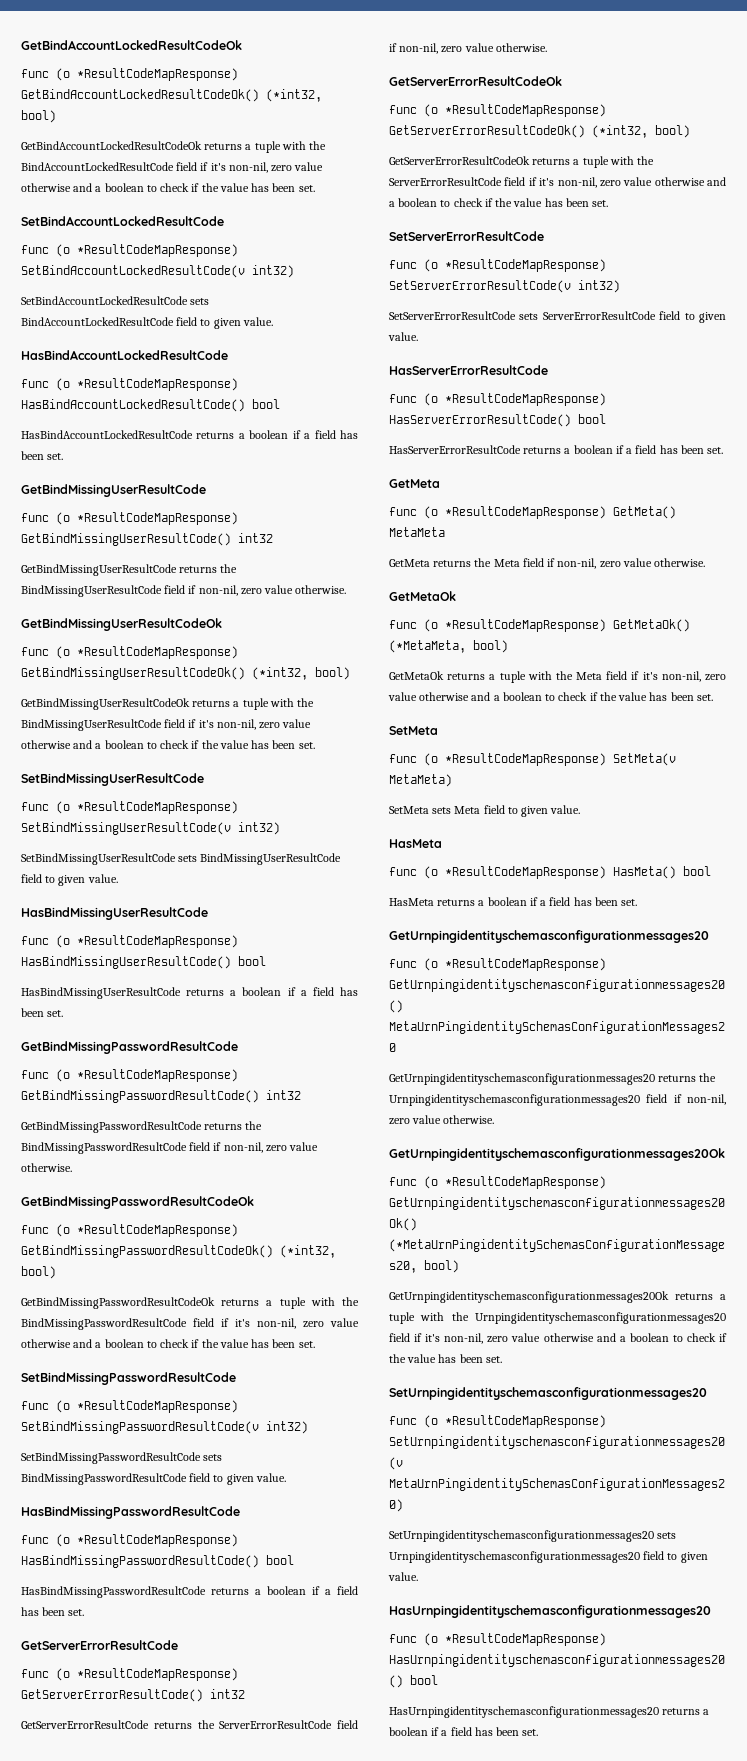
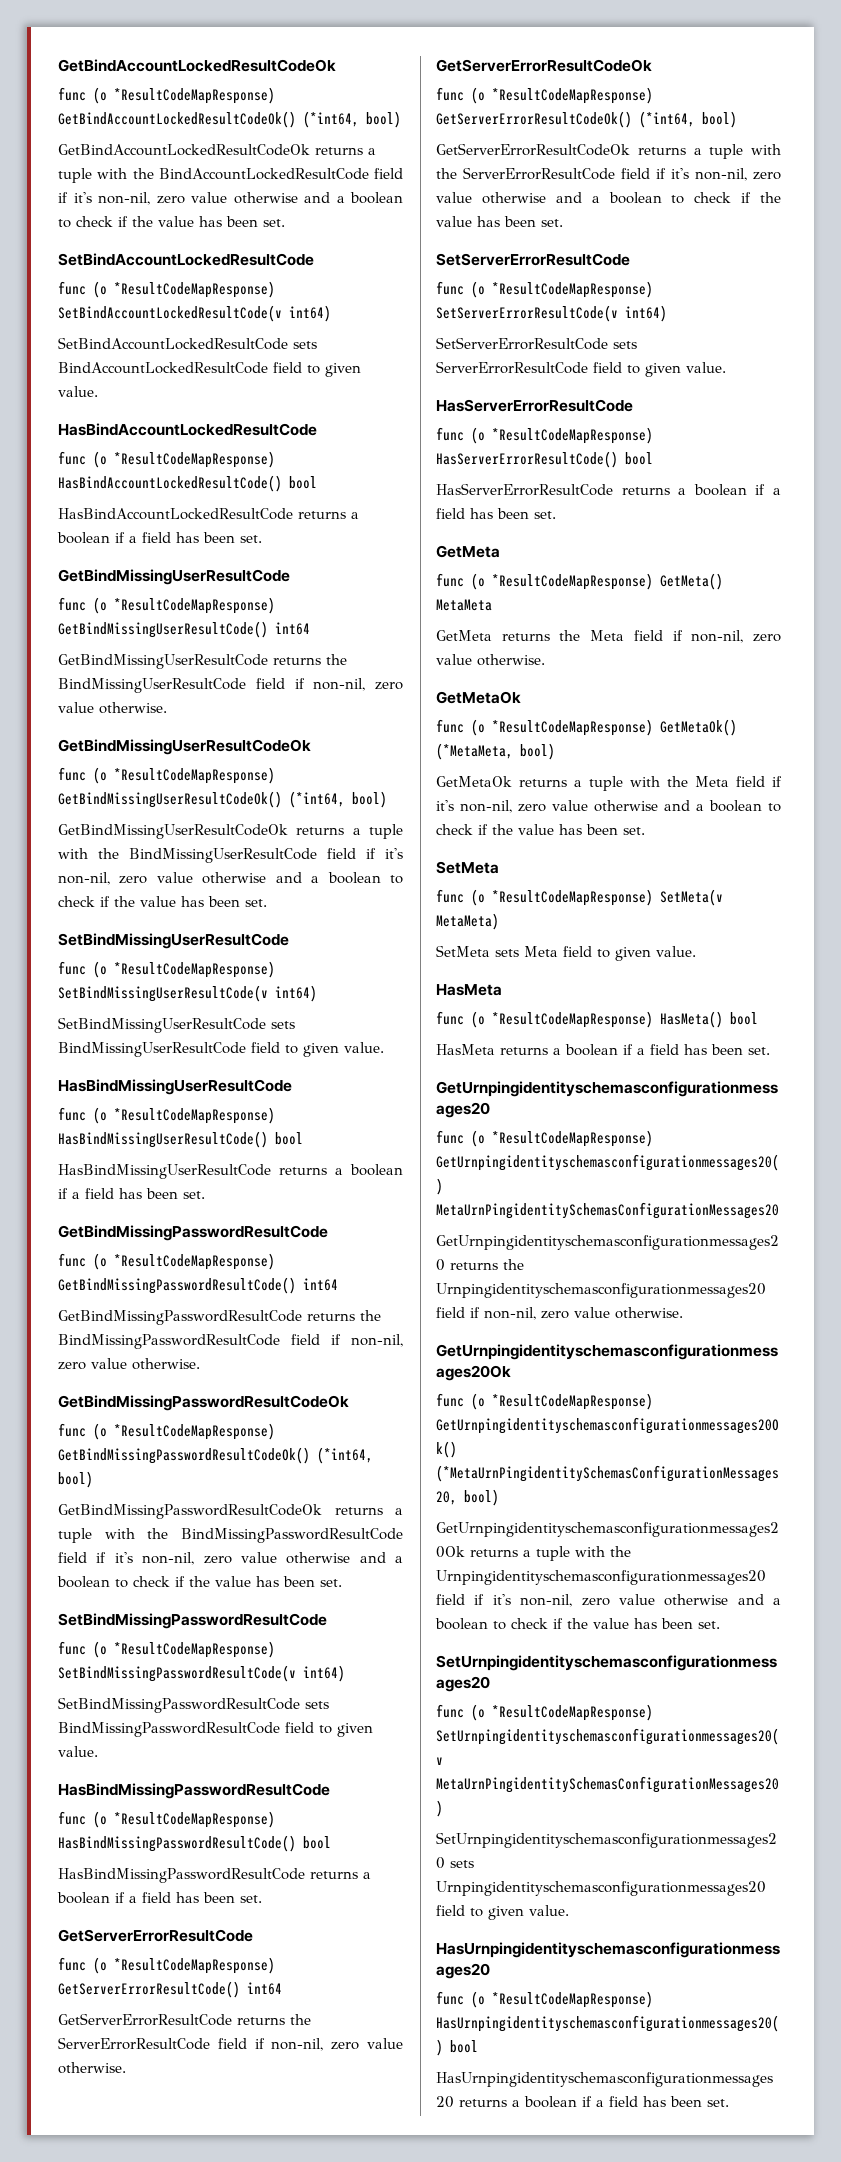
[266,89,322,102] (*int32, -> [303,111,359,128] (*int64,
[252,265,294,278] int32) -> [289,305,331,322] int64)
[238,533,273,543] int32 -> [275,622,310,635] int64
[252,667,308,680] (*int32, -> [289,791,345,808] (*int64,
[238,822,280,835] int32) -> [275,985,317,1002] int64)
[266,1090,301,1100] int32 -> [303,1278,338,1291] int64
[280,1245,336,1258] (*int32, -> [317,1447,373,1464] (*int64,
[266,1421,308,1434] int32) -> [303,1665,345,1682] int64)
[210,1689,245,1699] int32 -> [247,1982,282,1995] int64
[592,125,648,138] (*int32, -> [639,111,695,128] (*int64,
[578,280,620,293] int32) -> [625,305,667,322] int64)

